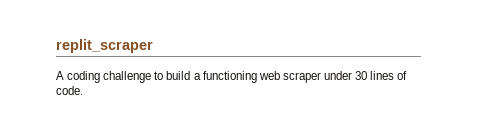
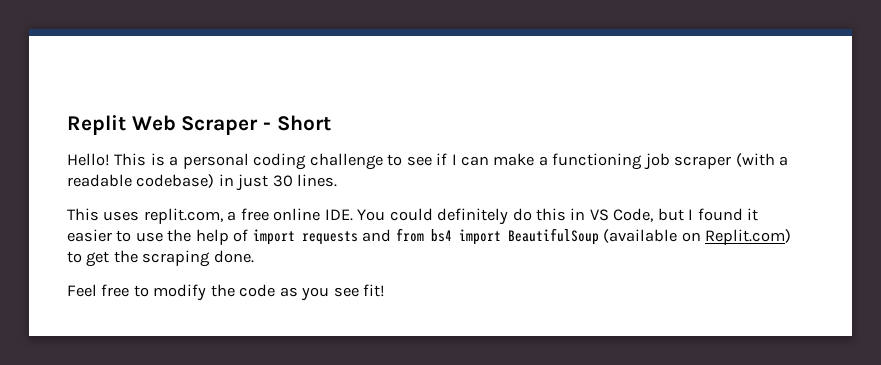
[56,39,153,53] [56,71,408,83] [56,86,83,95] replit_scraper // A coding challenge to build a functioning web scraper under 30 lines of code. -> [67,115,331,135] [67,153,789,170] [67,174,338,191] [67,208,759,225] [67,228,792,245] [67,250,254,267] [67,284,386,301] Replit Web Scraper - Short // Hello! This is a personal coding challenge to see if I can make a functioning job scraper (with a readable codebase) in just 30 lines. // This uses replit.com, a free online IDE. You could definitely do this in VS Code, but I found it easier to use the help of import requests and from bs4 import BeautifulSoup (available on Replit.com) to get the scraping done. // Feel free to modify the code as you see fit!

